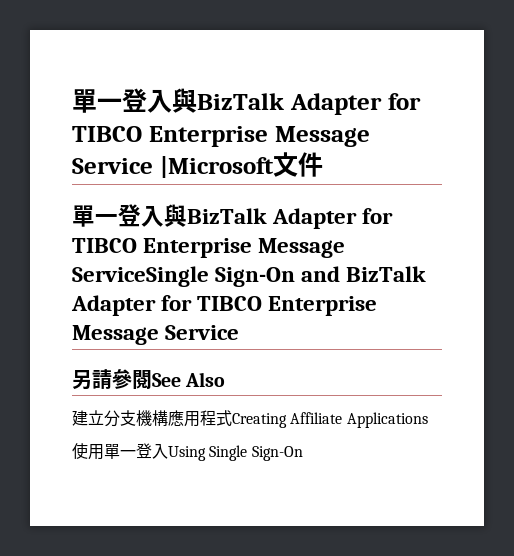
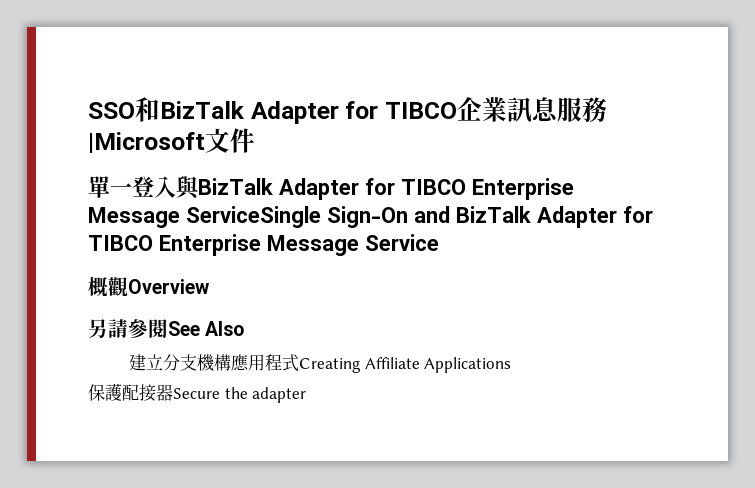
[72,88,421,115] [72,126,370,147] [72,158,153,174] 單一登入與BizTalk Adapter for TIBCO Enterprise Message Service -> [88,97,607,124] SSO和BizTalk Adapter for TIBCO企業訊息服務
(240, 332) none -> [88,277,209,297] // 概觀Overview
[72,443,303,461] 使用單一登入Using Single Sign-On -> [88,383,307,403] 保護配接器Secure the adapter

